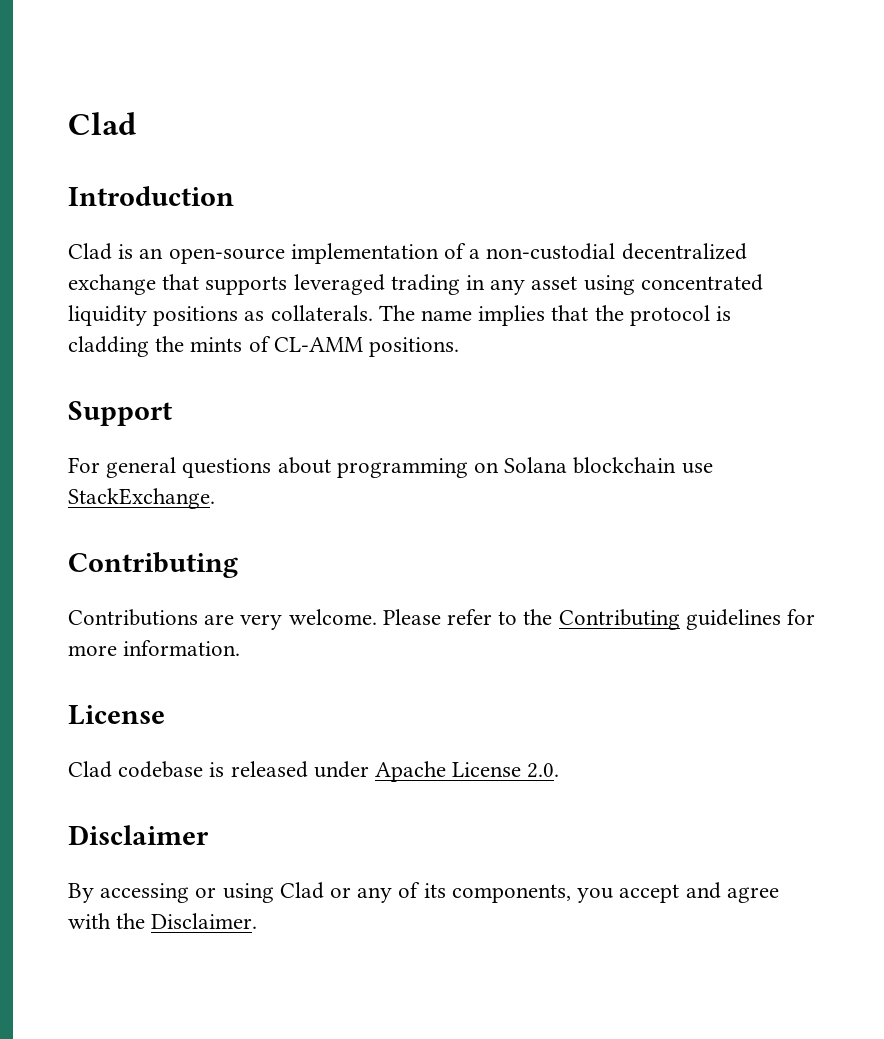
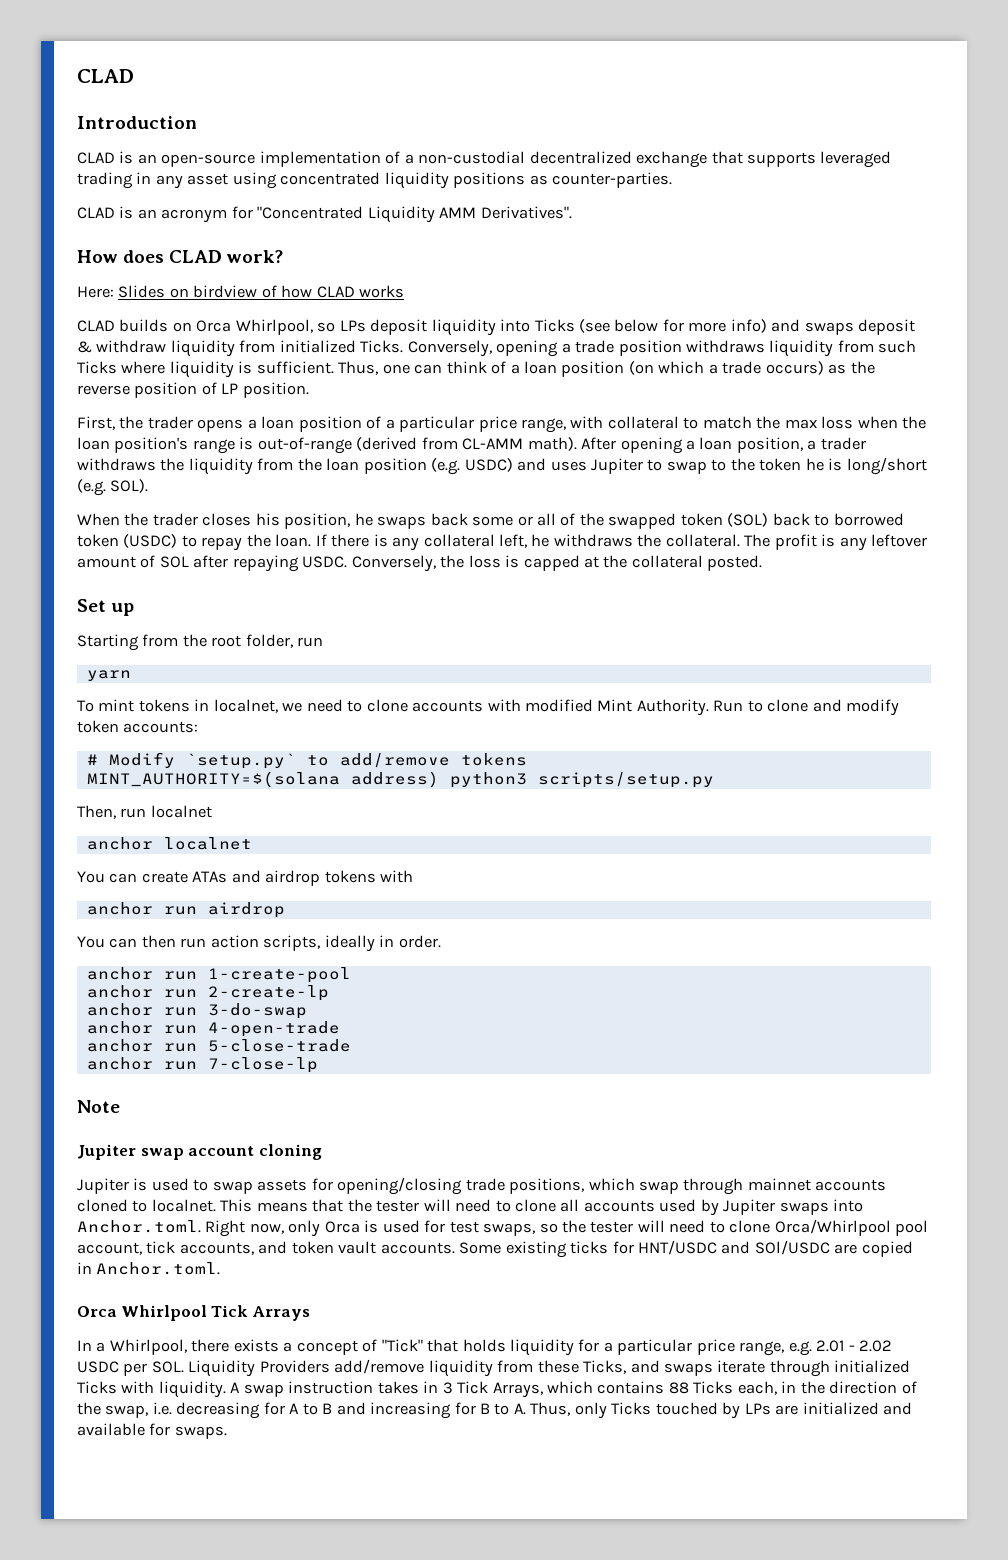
[68,112,136,135] Clad -> [77,69,134,83] CLAD
[68,243,112,260] Clad -> [77,152,115,164] CLAD
[270,305,732,326] [68,336,460,357] [68,401,172,426] [68,457,713,478] [68,488,215,509] [68,552,238,578] [68,609,816,630] [68,640,241,656] [68,705,165,725] [68,761,560,782] [68,825,209,845] [68,882,779,903] [68,913,258,929] collaterals. The name implies that the protocol is cladding the mints of CL-AMM positions. // Support // For general questions about programming on Solana blockchain use StackExchange. // Contributing // Contributions are very welcome. Please refer to the Contributing guidelines for more information. // License // Clad codebase is released under Apache License 2.0. // Disclaimer // By accessing or using Clad or any of its components, you accept and agree with the Disclaimer. -> [552,172,673,188] [77,206,572,223] [77,250,284,263] [77,285,405,298] [77,319,916,336] [77,340,917,357] [77,361,875,378] [77,382,309,398] [77,416,927,433] [77,437,866,454] [77,457,927,475] [77,479,149,496] [77,513,904,529] [77,534,928,551] [77,555,763,572] [77,599,135,616] [77,634,324,651] [86,670,131,681] [77,699,900,716] [77,720,199,733] [86,752,527,769] [86,771,714,788] [77,805,212,819] [86,837,252,850] [77,870,414,886] [86,902,285,918] [77,935,441,952] [86,967,351,983] [86,985,329,1001] [86,1003,307,1019] [86,1021,340,1037] [86,1039,351,1052] [86,1057,318,1073] [77,1100,120,1113] [77,1144,322,1160] [77,1177,887,1195] [77,1199,864,1216] [77,1219,929,1237] [77,1240,913,1258] [77,1262,221,1275] [77,1305,310,1321] [77,1339,893,1356] [77,1359,911,1377] [77,1381,917,1398] [77,1402,913,1419] [77,1423,227,1439] counter-parties. // CLAD is an acronym for "Concentrated Liquidity AMM Derivatives". // How does CLAD work? // Here: Slides on birdview of how CLAD works // CLAD builds on Orca Whirlpool, so LPs deposit liquidity into Ticks (see below for more info) and swaps deposit & withdraw liquidity from initialized Ticks. Conversely, opening a trade position withdraws liquidity from such Ticks where liquidity is sufficient. Thus, one can think of a loan position (on which a trade occurs) as the reverse position of LP position. // First, the trader opens a loan position of a particular price range, with collateral to match the max loss when the loan position's range is out-of-range (derived from CL-AMM math). After opening a loan position, a trader withdraws the liquidity from the loan position (e.g. USDC) and uses Jupiter to swap to the token he is long/short (e.g. SOL). // When the trader closes his position, he swaps back some or all of the swapped token (SOL) back to borrowed token (USDC) to repay the loan. If there is any collateral left, he withdraws the collateral. The profit is any leftover amount of SOL after repaying USDC. Conversely, the loss is capped at the collateral posted. // Set up // Starting from the root folder, run // yarn // To mint tokens in localnet, we need to clone accounts with modified Mint Authority. Run to clone and modify token accounts: // # Modify `setup.py` to add/remove tokens // MINT_AUTHORITY=$(solana address) python3 scripts/setup.py // Then, run localnet // anchor localnet // You can create ATAs and airdrop tokens with // anchor run airdrop // You can then run action scripts, ideally in order. // anchor run 1-create-pool // anchor run 2-create-lp // anchor run 3-do-swap // anchor run 4-open-trade // anchor run 5-close-trade // anchor run 7-close-lp // Note // Jupiter swap account cloning // Jupiter is used to swap assets for opening/closing trade positions, which swap through mainnet accounts cloned to localnet. This means that the tester will need to clone all accounts used by Jupiter swaps into Anchor.toml. Right now, only Orca is used for test swaps, so the tester will need to clone Orca/Whirlpool pool account, tick accounts, and token vault accounts. Some existing ticks for HNT/USDC and SOl/USDC are copied in Anchor.toml. // Orca Whirlpool Tick Arrays // In a Whirlpool, there exists a concept of "Tick" that holds liquidity for a particular price range, e.g. 2.01 - 2.02 USDC per SOL. Liquidity Providers add/remove liquidity from these Ticks, and swaps iterate through initialized Ticks with liquidity. A swap instruction takes in 3 Tick Arrays, which contains 88 Ticks each, in the direction of the swap, i.e. decreasing for A to B and increasing for B to A. Thus, only Ticks touched by LPs are initialized and available for swaps.

